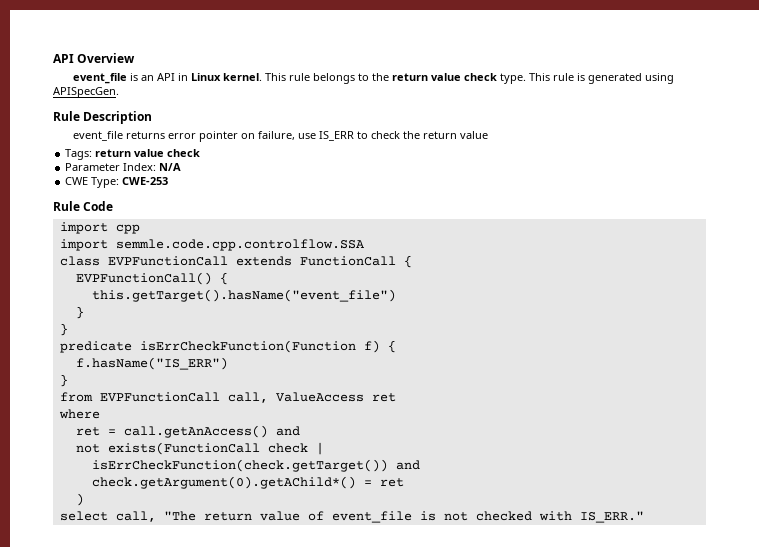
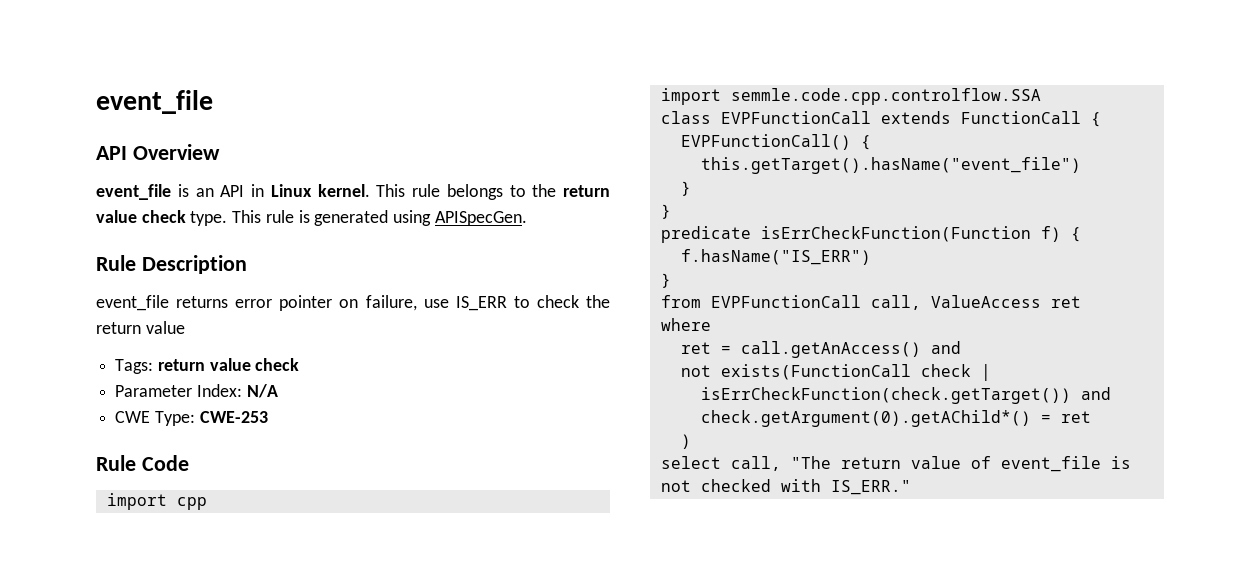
(53, 58) none -> [96,90,213,114] event_file //

